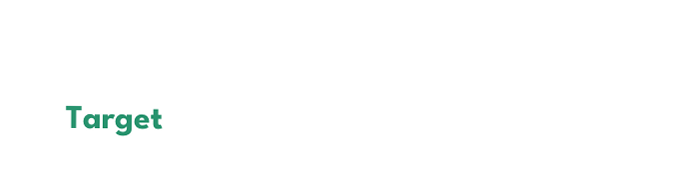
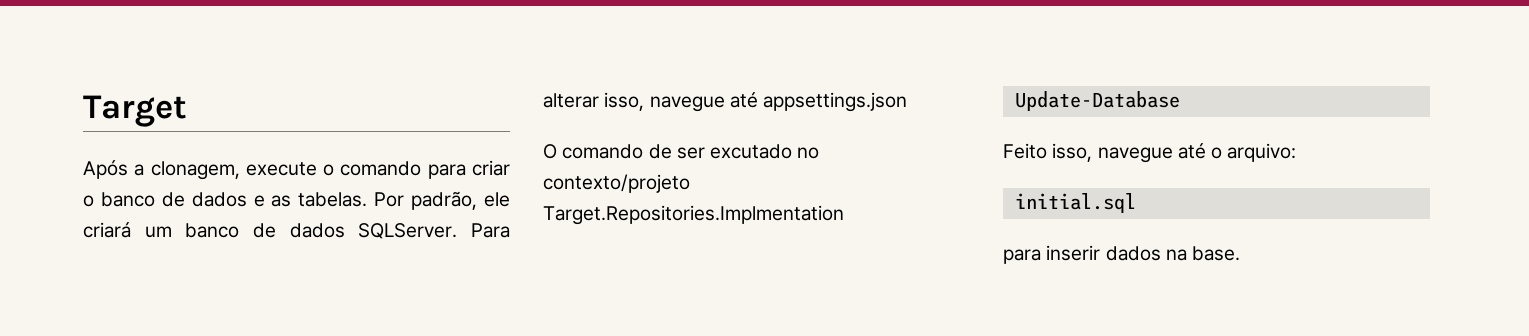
(163, 120) none -> [83,160,510,180] [83,191,511,210] [83,222,510,239] [543,92,908,112] [543,144,820,159] [543,174,690,193] [543,205,844,225] [1014,91,1180,111] [1003,143,1297,163] [1014,193,1136,213] [1003,245,1241,264] // Após a clonagem, execute o comando para criar o banco de dados e as tabelas. Por padrão, ele criará um banco de dados SQLServer. Para alterar isso, navegue até appsettings.json // O comando de ser excutado no contexto/projeto Target.Repositories.Implmentation // Update-Database // Feito isso, navegue até o arquivo: // initial.sql // para inserir dados na base.

